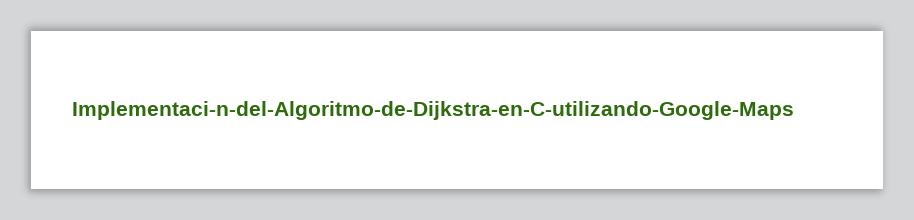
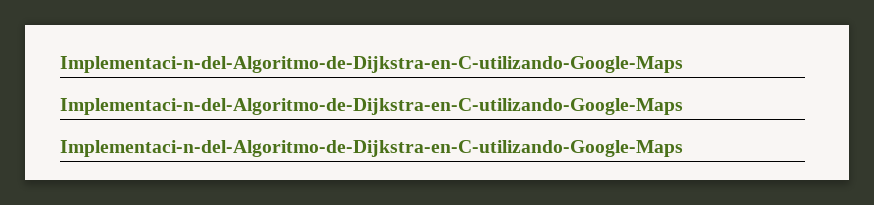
[72,101,794,120] Implementaci-n-del-Algoritmo-de-Dijkstra-en-C-utilizando-Google-Maps -> [60,56,683,73] [60,98,683,115] [60,140,683,157] Implementaci-n-del-Algoritmo-de-Dijkstra-en-C-utilizando-Google-Maps // Implementaci-n-del-Algoritmo-de-Dijkstra-en-C-utilizando-Google-Maps // Implementaci-n-del-Algoritmo-de-Dijkstra-en-C-utilizando-Google-Maps

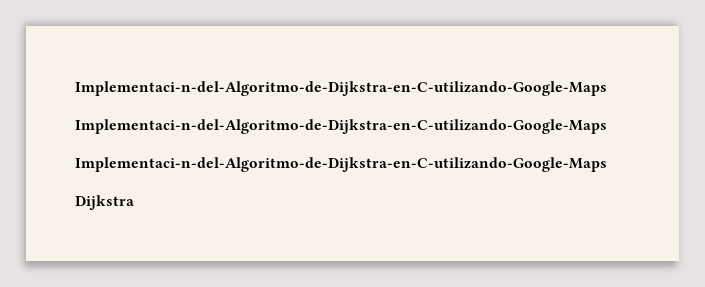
(683, 148) none -> [75,195,134,210] // Dijkstra

